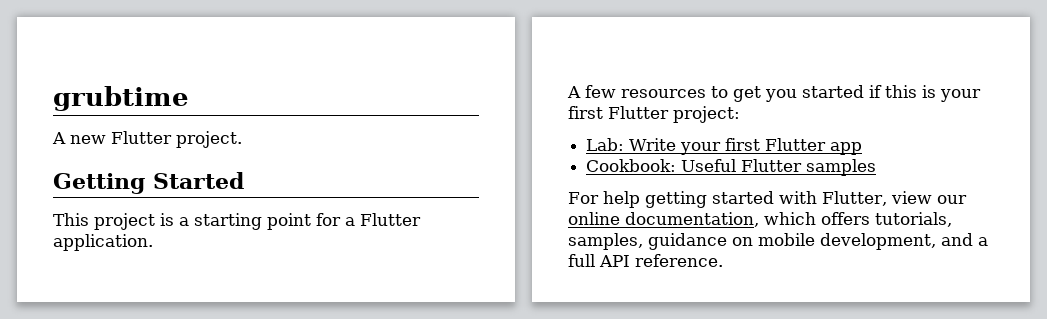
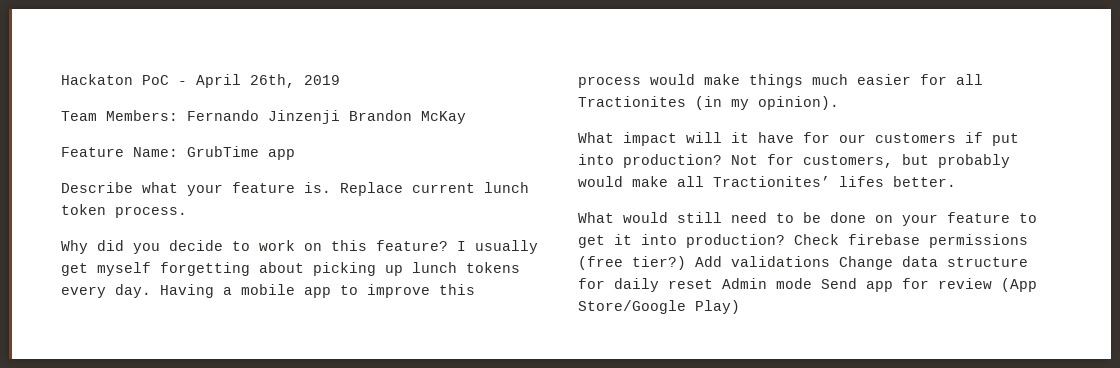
[53,86,189,111] [52,131,242,148] [53,172,244,194] [53,213,421,230] [53,234,153,251] [567,85,981,102] [568,106,740,123] [586,138,863,155] [586,159,877,176] [568,191,967,208] [568,212,952,227] [568,233,988,250] [568,254,723,267] grubtime // A new Flutter project. // Getting Started // This project is a starting point for a Flutter application. // A few resources to get you started if this is your first Flutter project: // Lab: Write your first Flutter app // Cookbook: Useful Flutter samples // For help getting started with Flutter, view our online documentation, which offers tutorials, samples, guidance on mobile development, and a full API reference. -> [61,74,340,88] [61,110,466,124] [61,146,295,160] [61,182,529,196] [61,204,187,218] [61,240,538,254] [61,262,520,276] [61,284,475,298] [578,74,983,88] [578,96,839,110] [578,132,1019,146] [578,154,1010,168] [578,176,956,187] [578,212,1037,226] [578,234,1028,248] [578,256,1028,270] [578,278,1037,292] [578,300,740,314] Hackaton PoC - April 26th, 2019 // Team Members: Fernando Jinzenji Brandon McKay // Feature Name: GrubTime app // Describe what your feature is. Replace current lunch token process. // Why did you decide to work on this feature? I usually get myself forgetting about picking up lunch tokens every day. Having a mobile app to improve this process would make things much easier for all Tractionites (in my opinion). // What impact will it have for our customers if put into production? Not for customers, but probably would make all Tractionites’ lifes better. // What would still need to be done on your feature to get it into production? Check firebase permissions (free tier?) Add validations Change data structure for daily reset Admin mode Send app for review (App Store/Google Play)

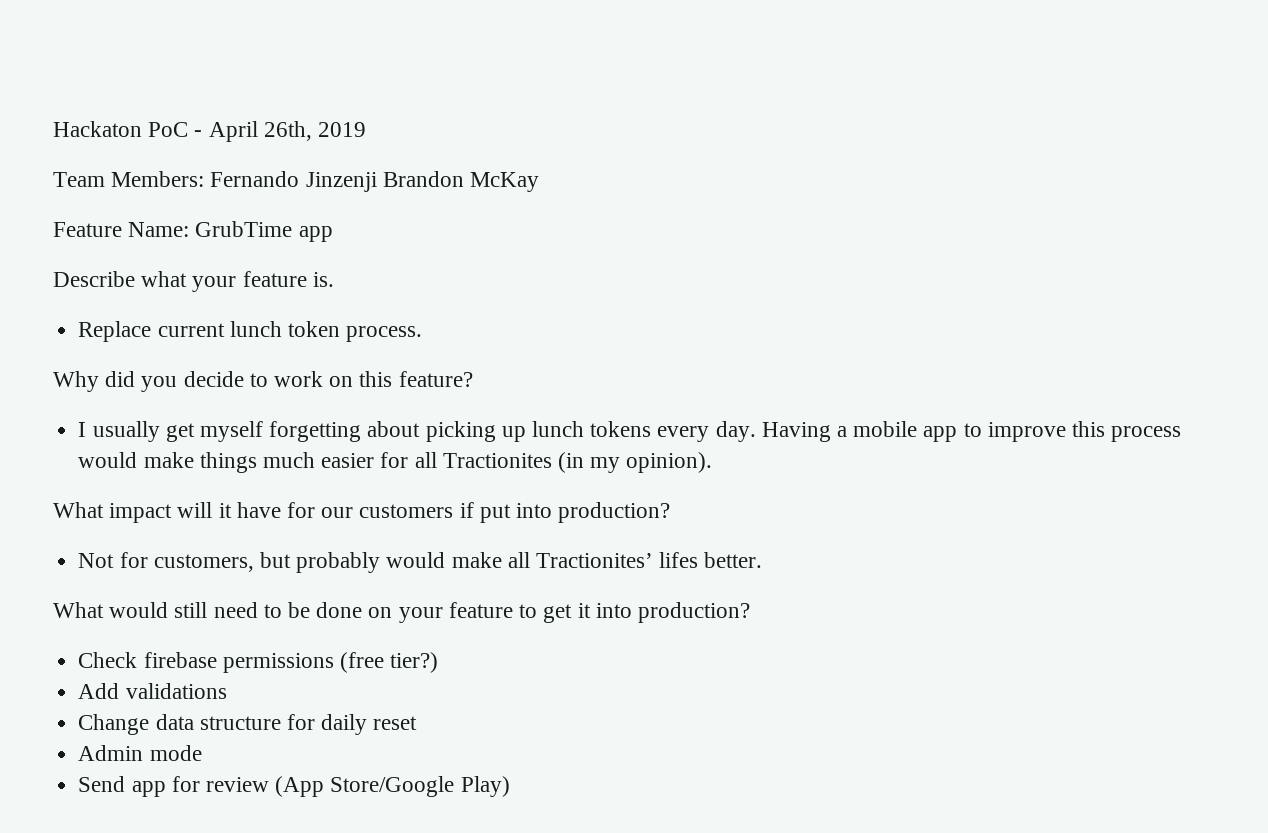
(331, 187) none -> (334, 279) //
(448, 245) none -> (473, 379) //
(722, 161) none -> (671, 512) //
(785, 241) none -> (750, 612) //
(686, 263) none -> (439, 662) //
(830, 261) none -> (227, 691) //
(713, 284) none -> (418, 723) //
(812, 283) none -> (202, 753) //

